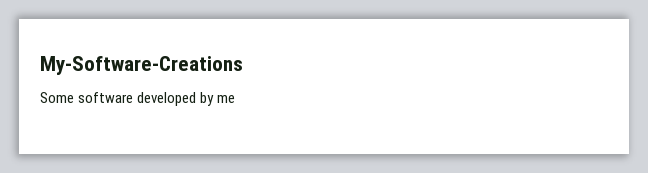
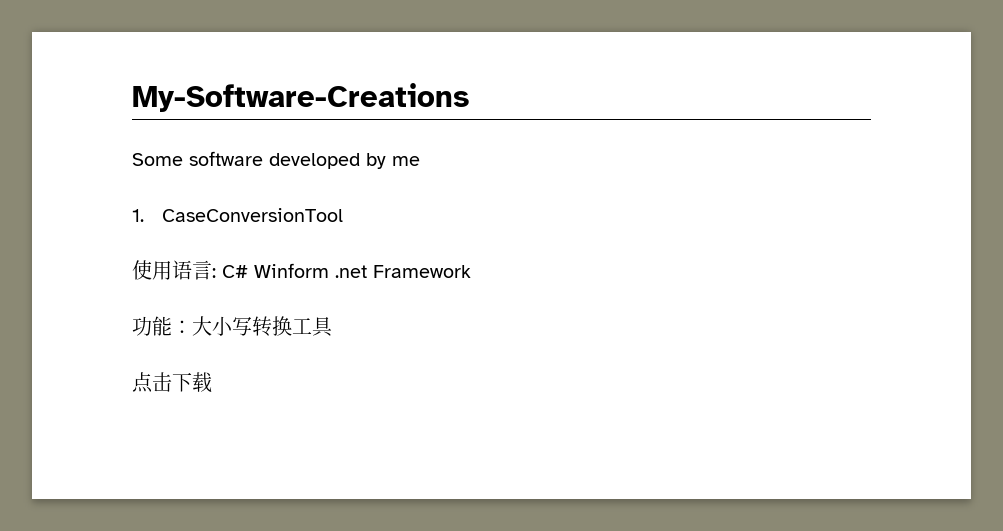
(236, 99) none -> [132,208,344,222] [132,260,471,280] [132,316,333,337] [132,372,212,393] // 1. CaseConversionTool // 使用语言: C# Winform .net Framework // 功能：大小写转换工具 // 点击下载

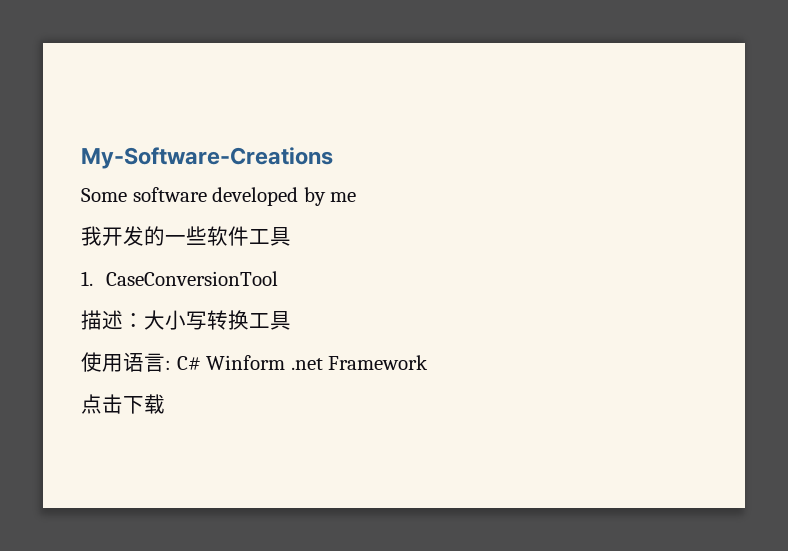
[132,208,344,222] 1. CaseConversionTool -> [81,226,291,246] [81,271,279,286] [81,310,291,330] 我开发的一些软件工具 // 1. CaseConversionTool // 描述：大小写转换工具
[132,316,333,337] // 功能：大小写转换工具 -> (429, 362) none

